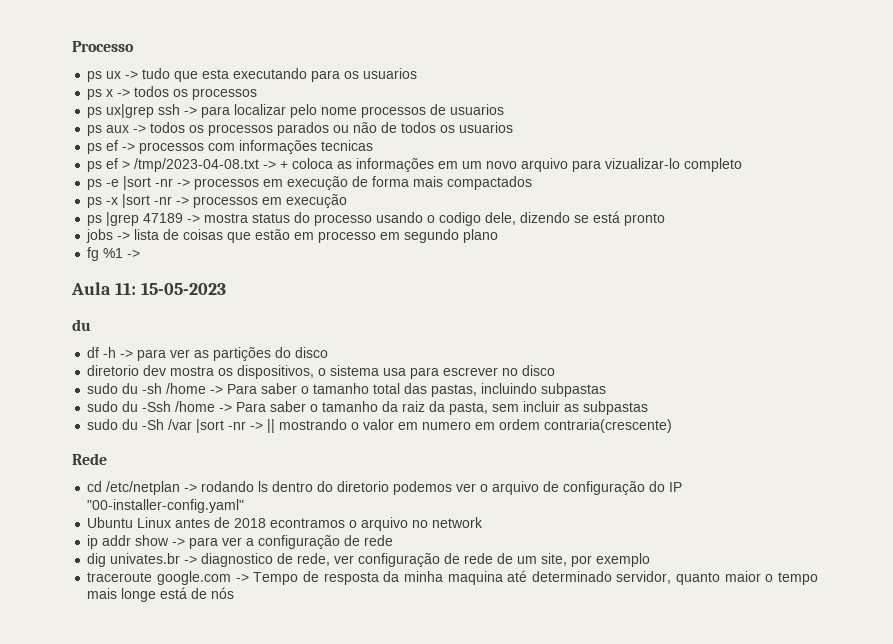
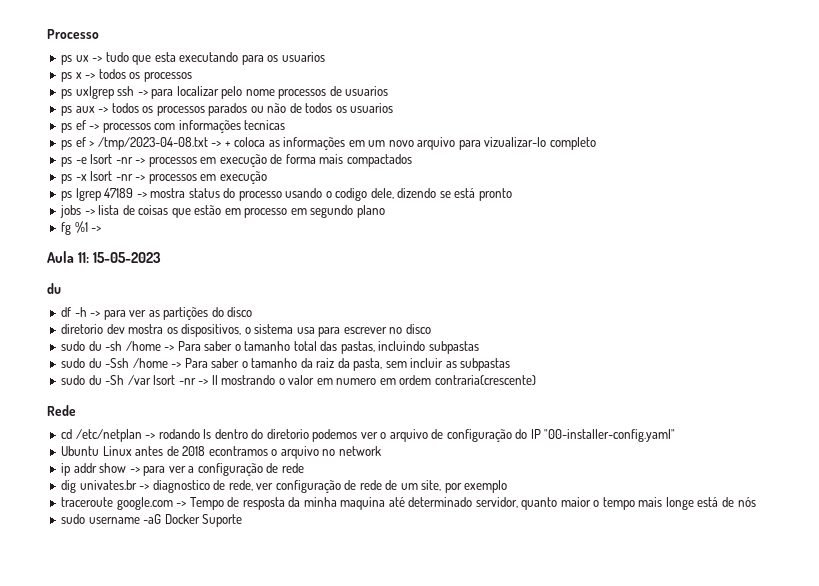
(235, 593) none -> [61,514,243,527] // sudo username -aG Docker Suporte

